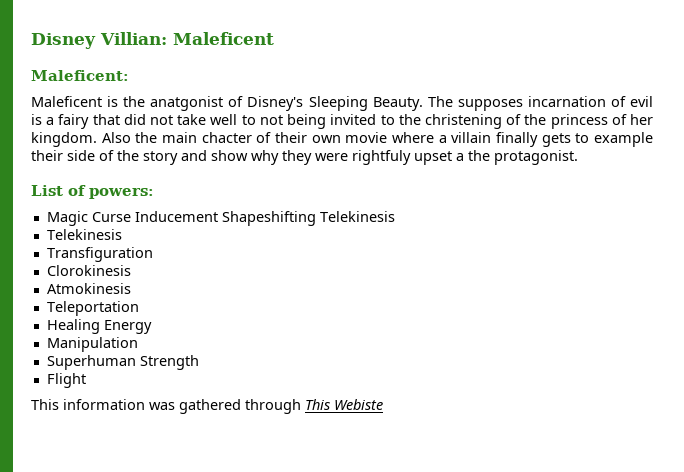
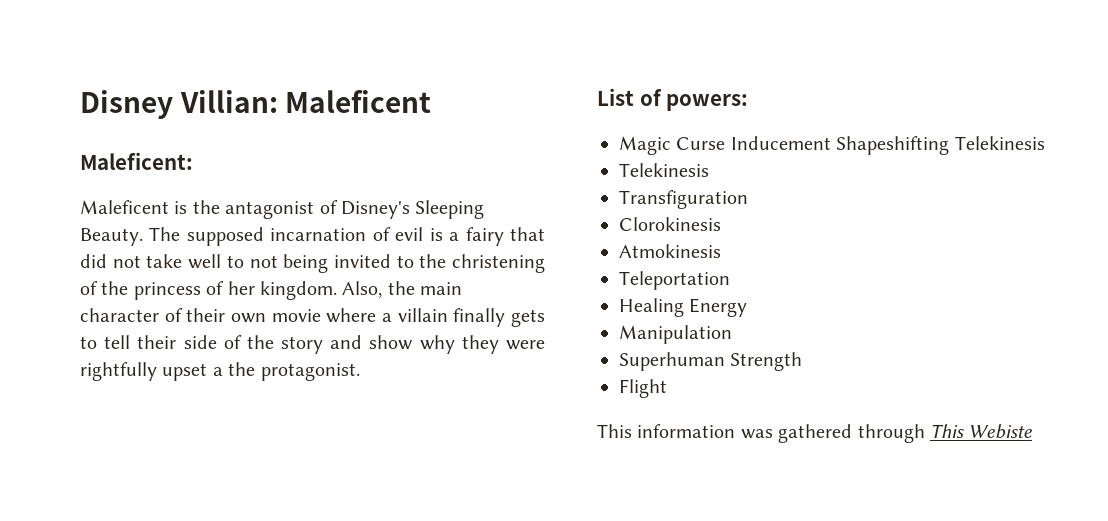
[150,96,224,111] anatgonist -> [225,201,315,219] antagonist
[457,99,523,111] supposes -> [186,227,264,246] supposed
[101,132,131,143] Also -> [342,281,383,298] Also,
[201,132,252,143] chacter -> [80,308,159,322] character
[594,132,653,147] example -> [104,335,131,349] tell
[352,150,411,165] rightfuly -> [80,362,157,381] rightfully

